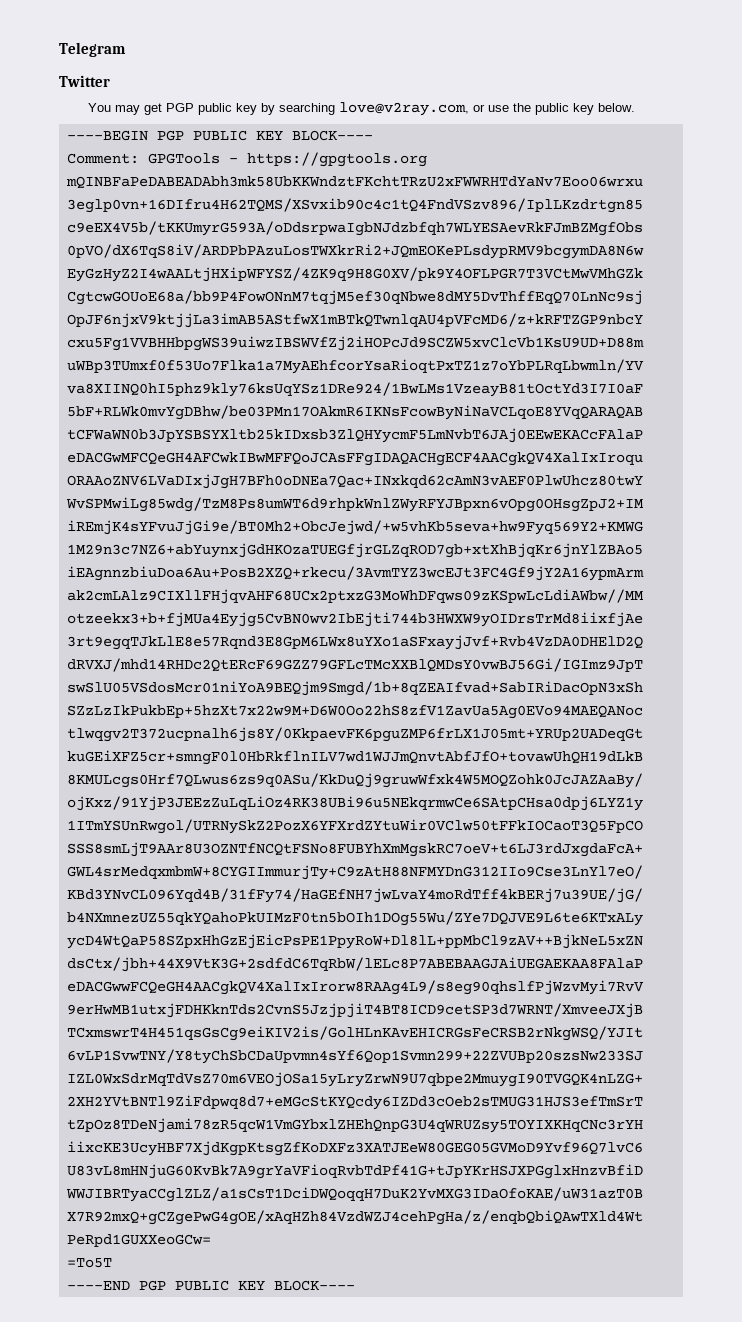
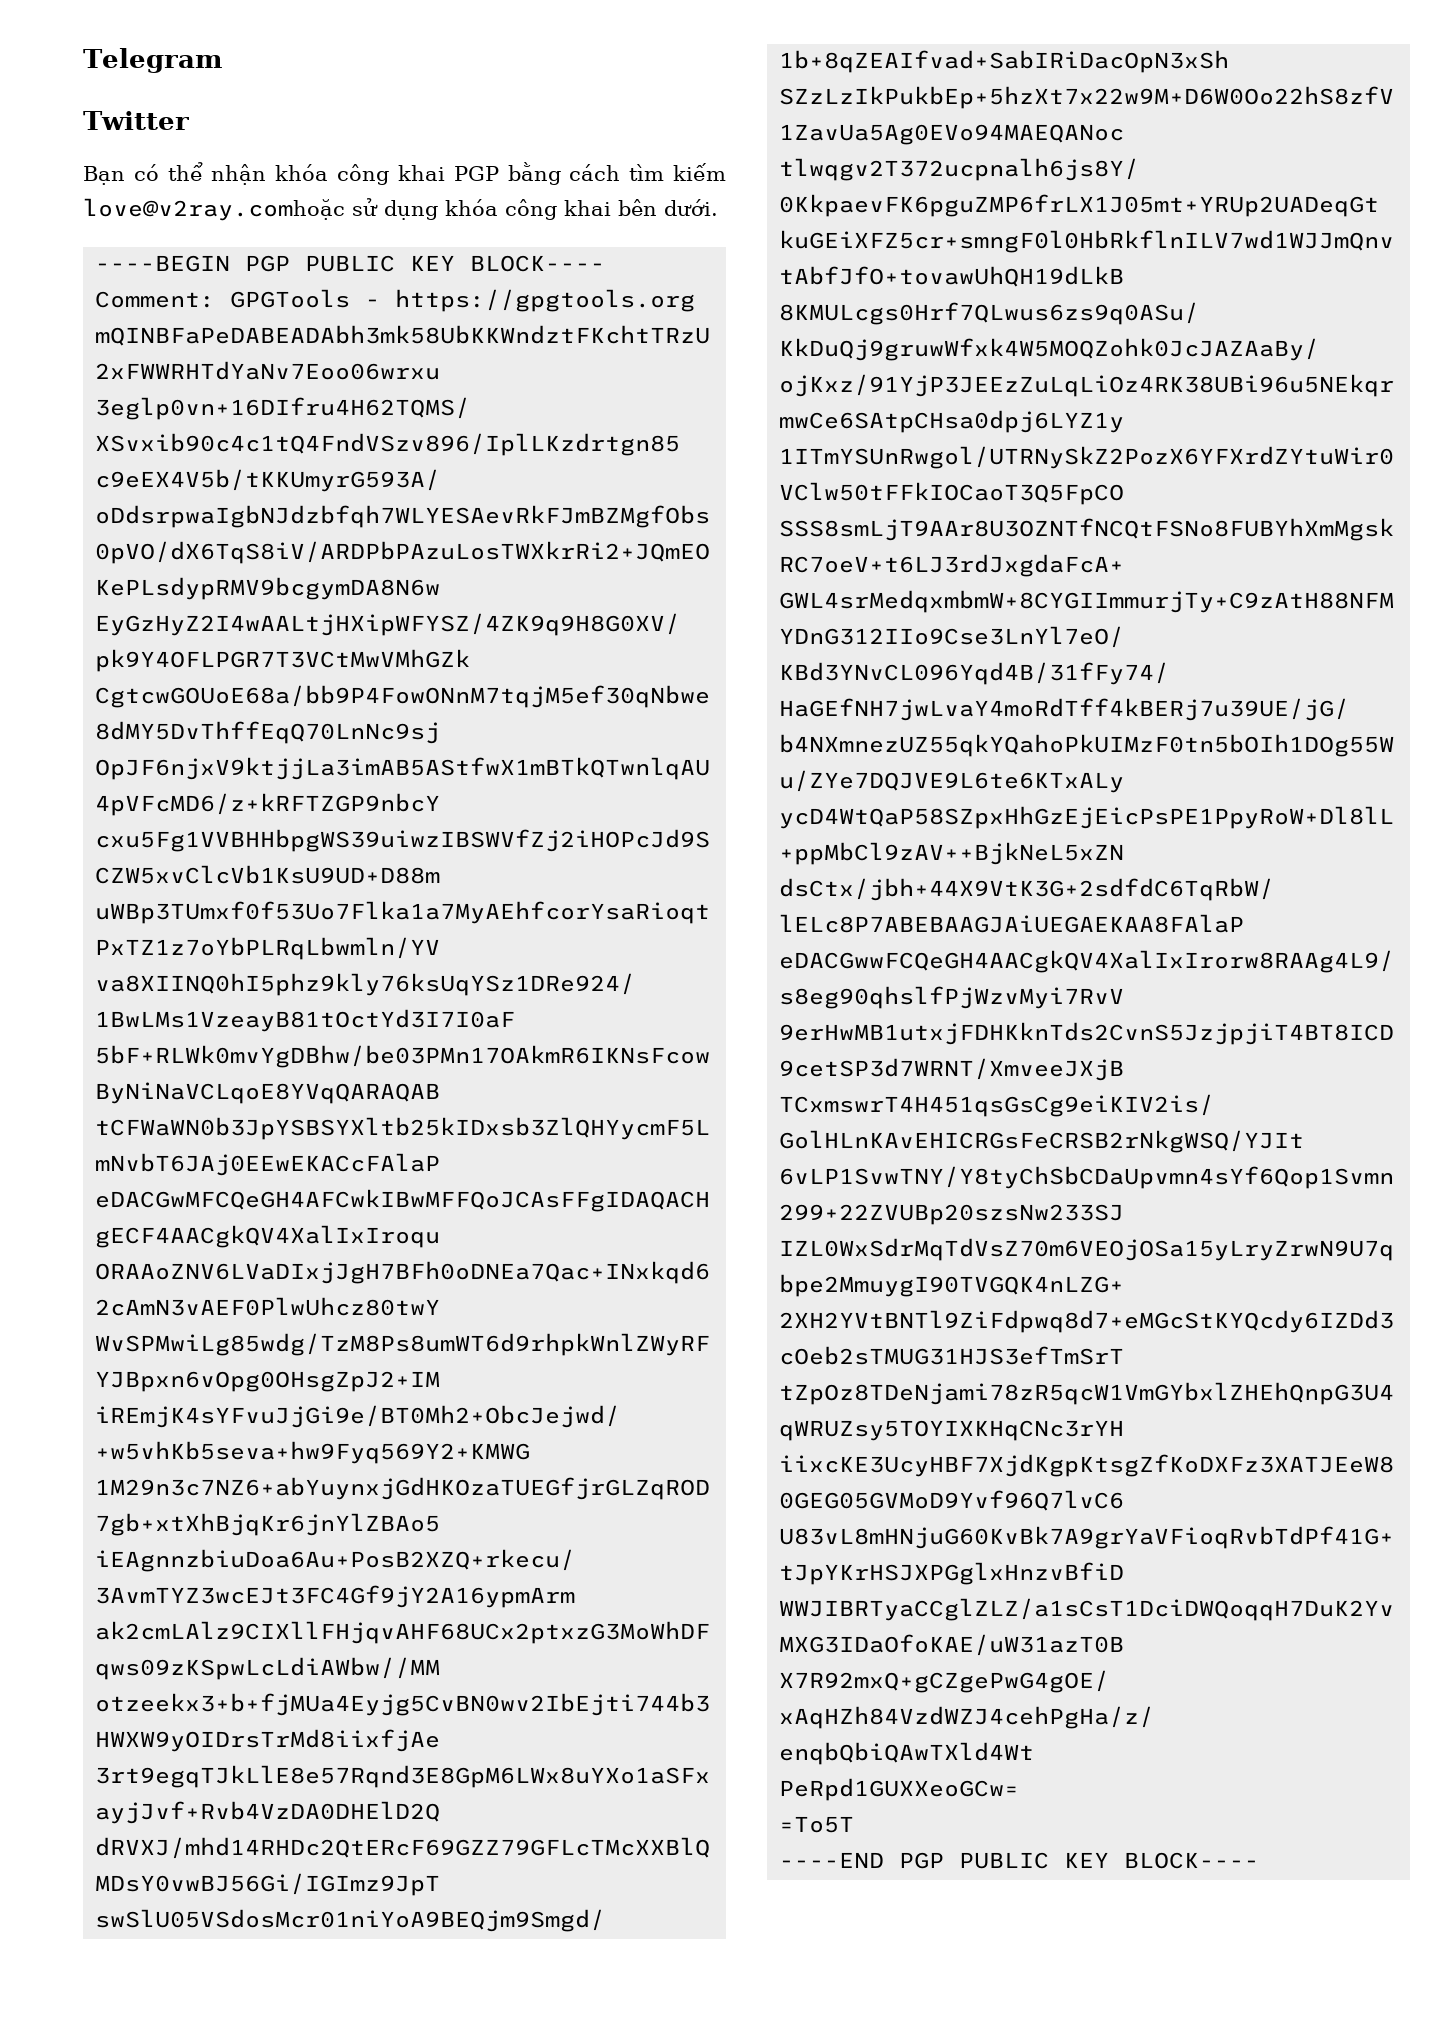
[88,102,636,116] You may get PGP public key by searching love@v2ray.com, or use the public key below. -> [83,162,726,185] [83,198,718,221] Bạn có thể nhận khóa công khai PGP bằng cách tìm kiếm love@v2ray.comhoặc sử dụng khóa công khai bên dưới.

